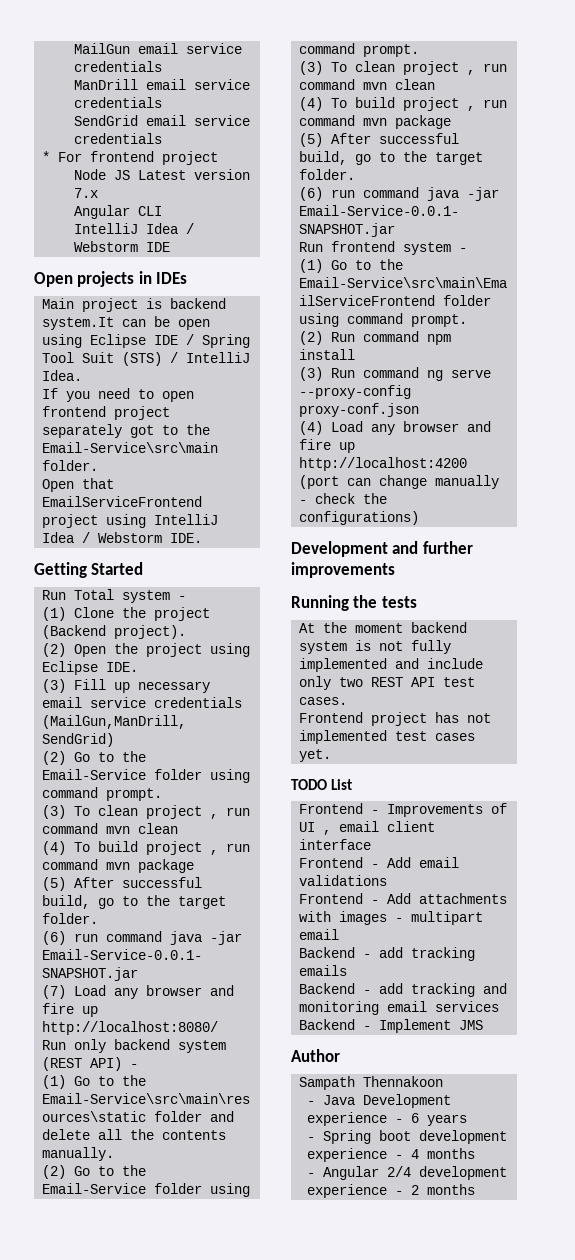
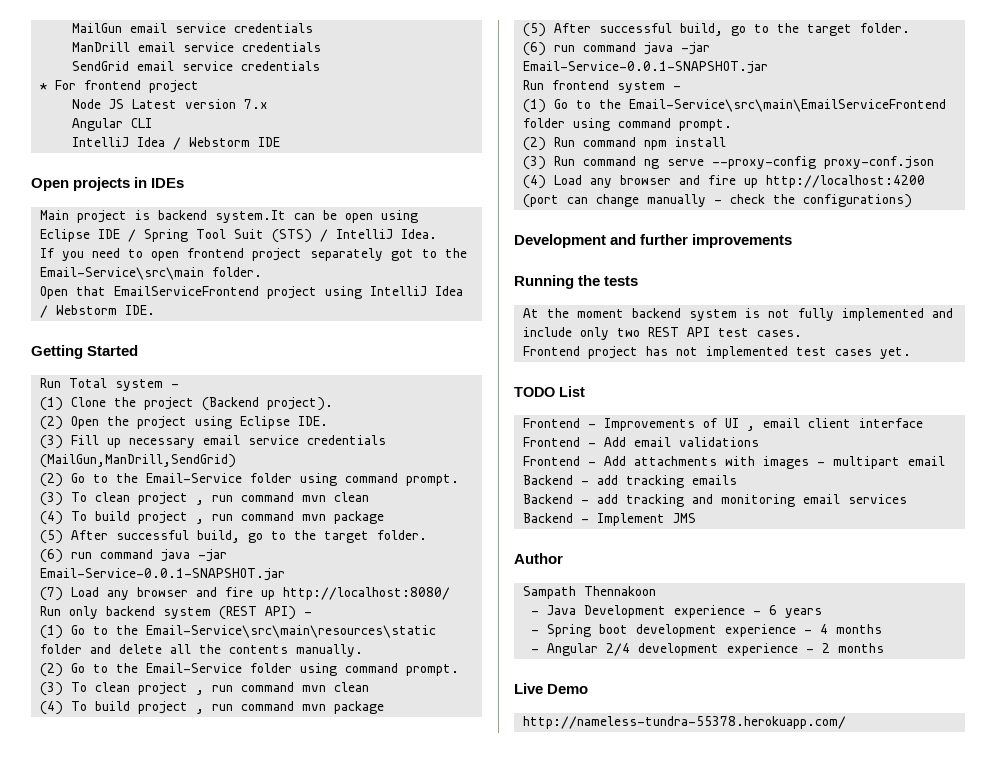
(475, 1189) none -> [514,683,589,694] [523,716,846,729] // Live Demo // http://nameless-tundra-55378.herokuapp.com/

